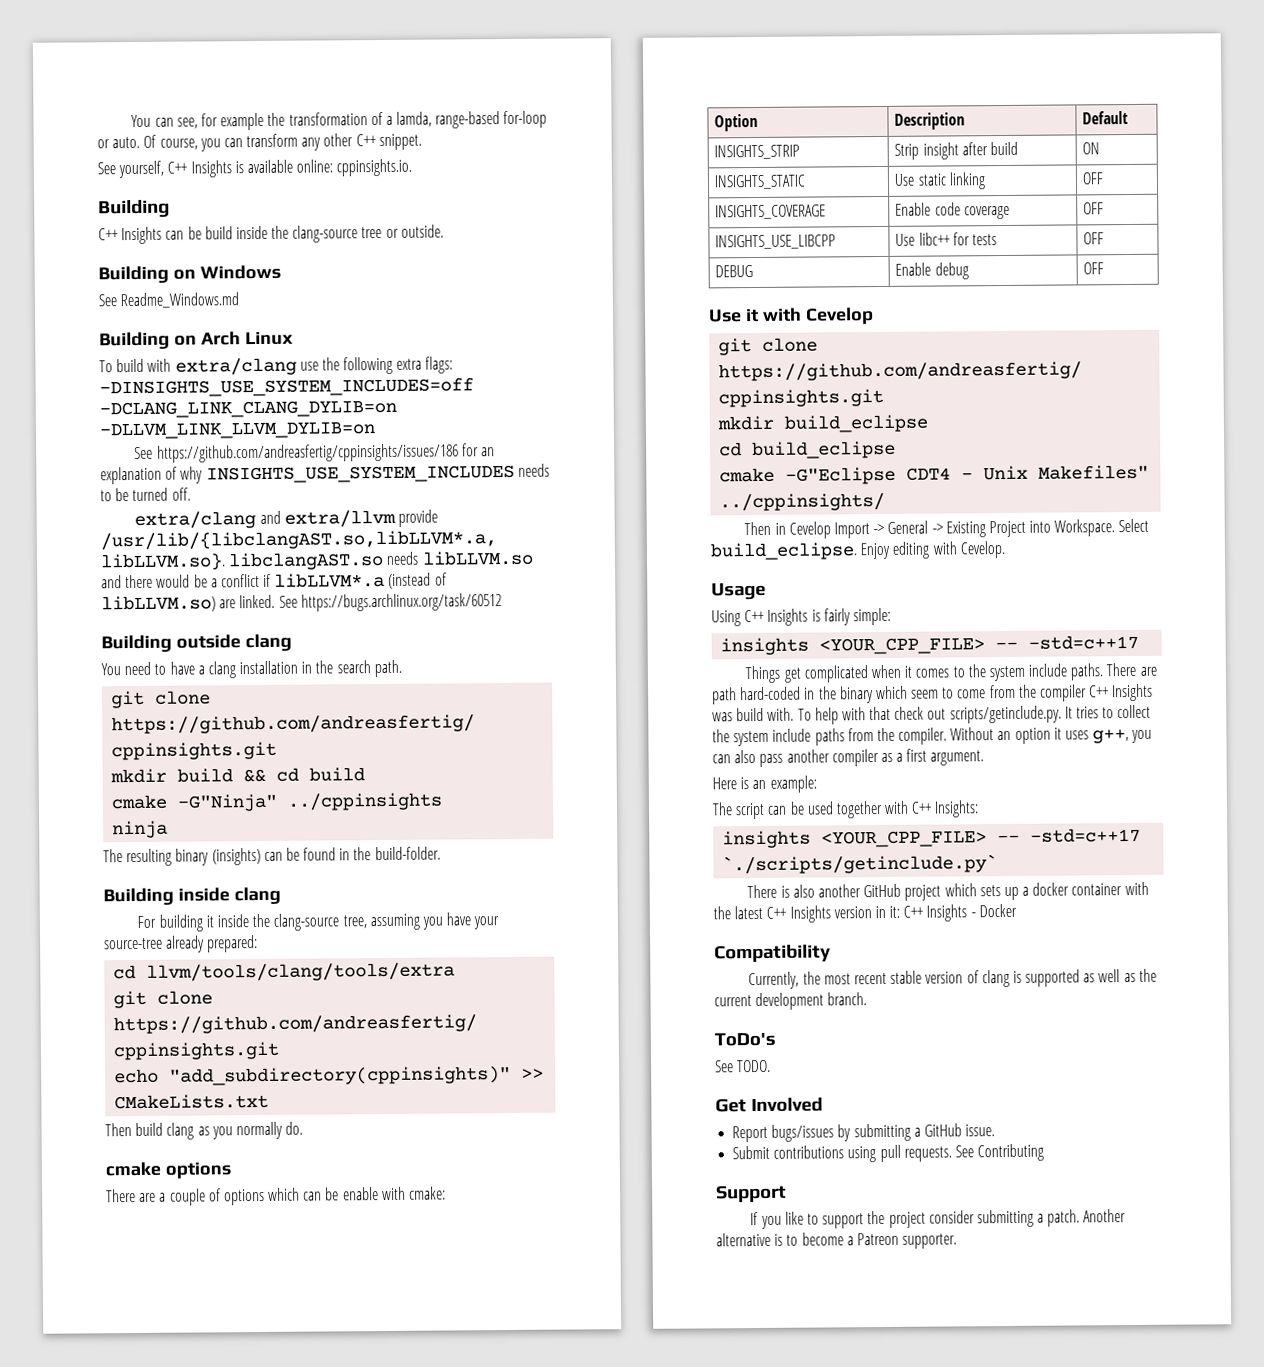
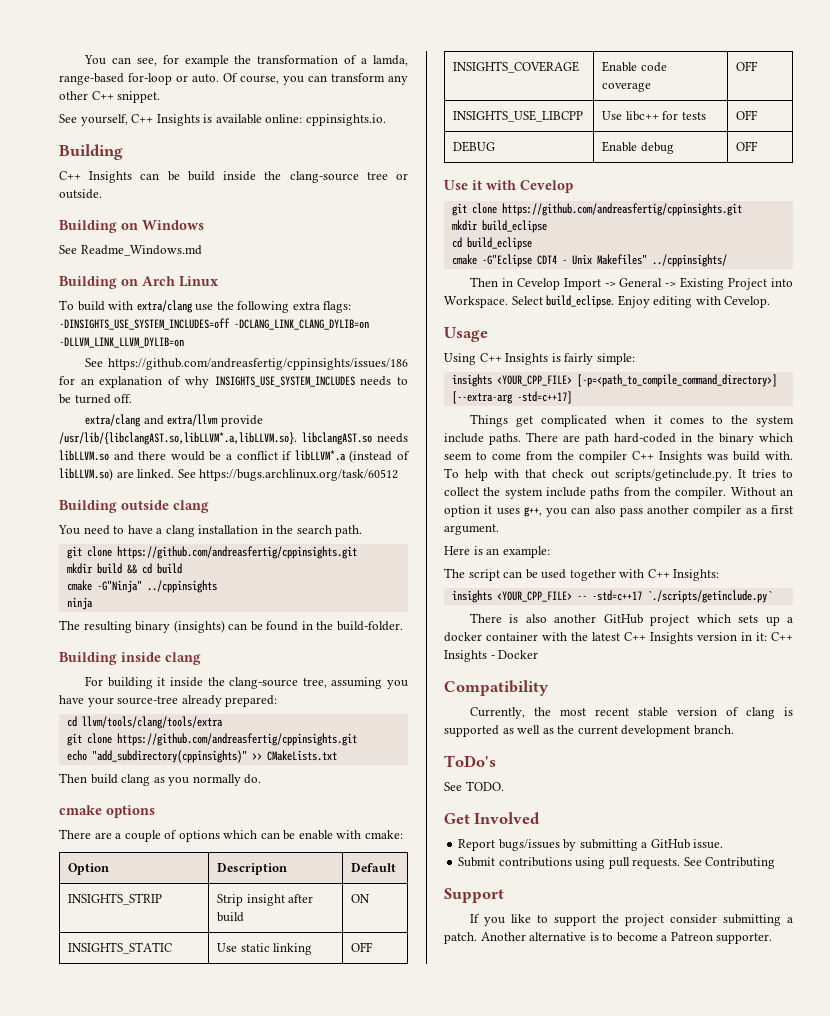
[995,634,1140,650] -- -std=c++17 -> [576,374,777,387] [451,391,572,404] [-p=<path_to_compile_command_directory>] [--extra-arg -std=c++17]

